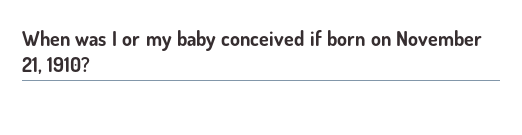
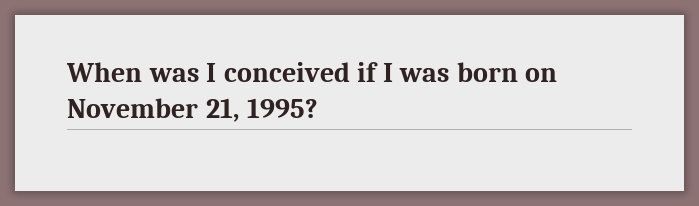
[122,30,322,51] or my baby conceived if -> [223,62,450,82] conceived if I was
[47,57,91,72] 1910? -> [247,98,319,118] 1995?

